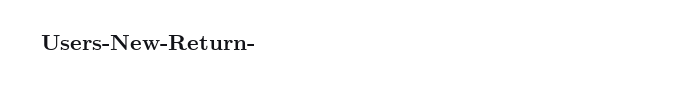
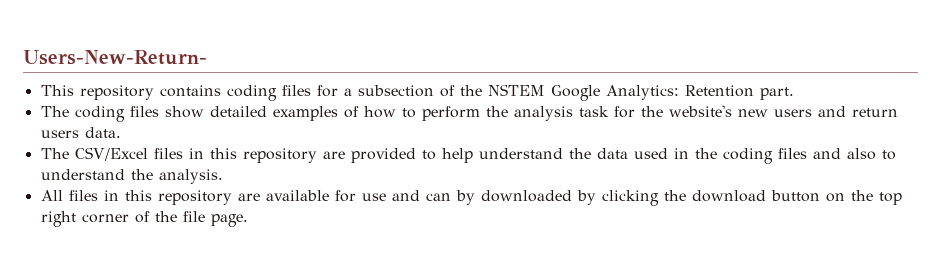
(255, 42) none -> [40,84,794,101] [40,105,898,122] [40,127,121,138] [40,147,896,164] [40,169,223,184] [40,190,902,206] [40,211,248,227] // This repository contains coding files for a subsection of the NSTEM Google Analytics: Retention part. // The coding files show detailed examples of how to perform the analysis task for the website's new users and return users data. // The CSV/Excel files in this repository are provided to help understand the data used in the coding files and also to understand the analysis. // All files in this repository are available for use and can by downloaded by clicking the download button on the top right corner of the file page.

